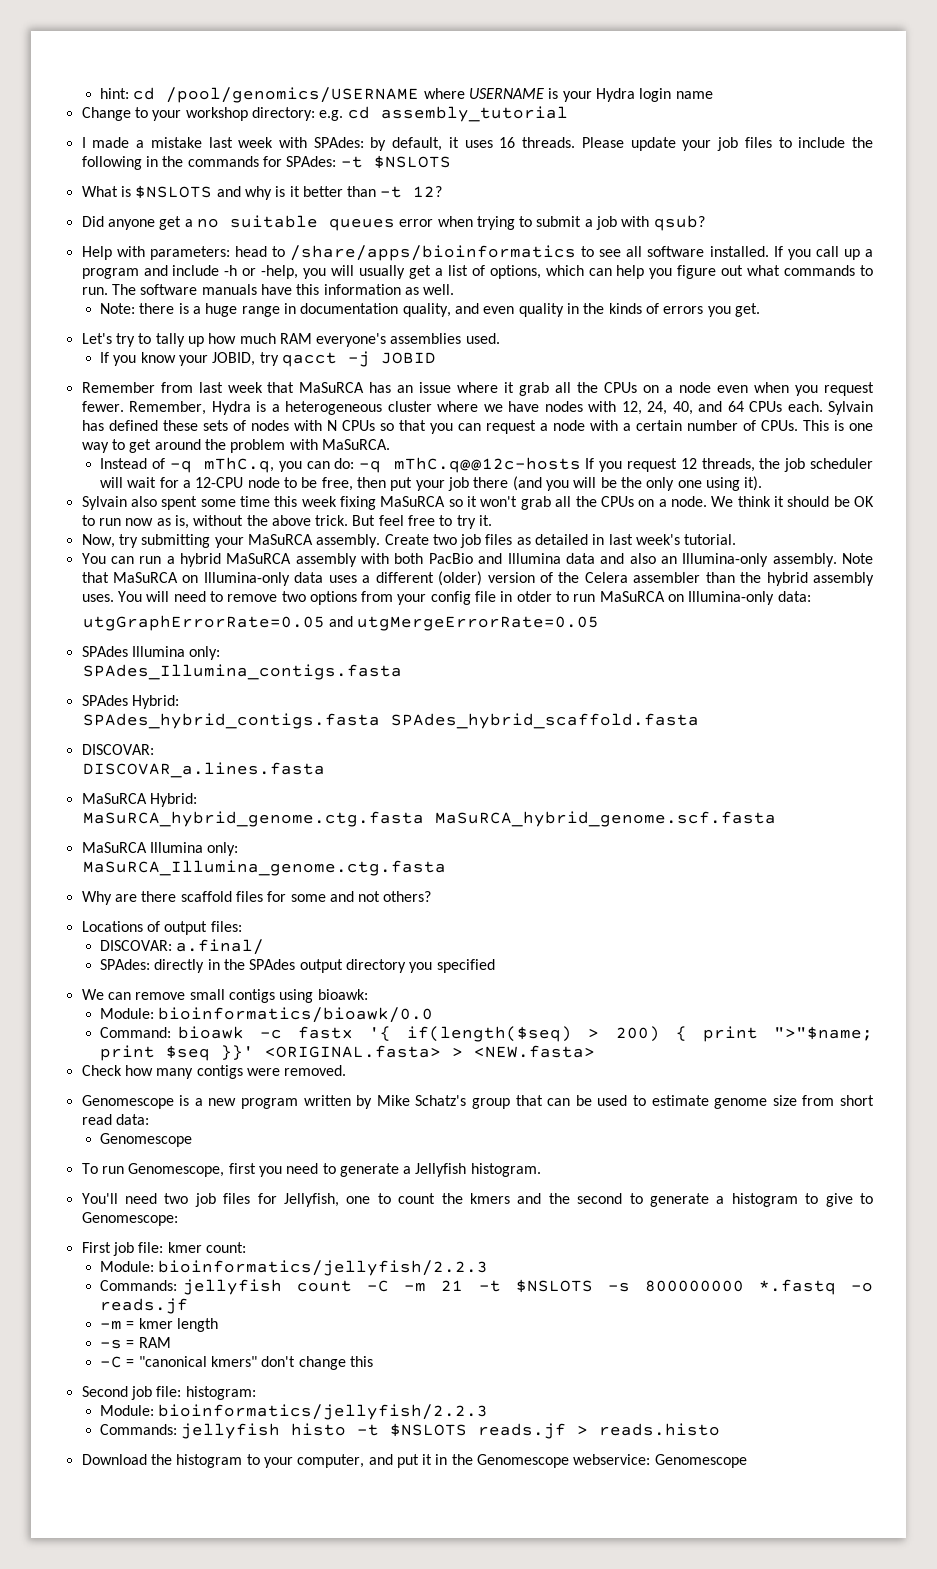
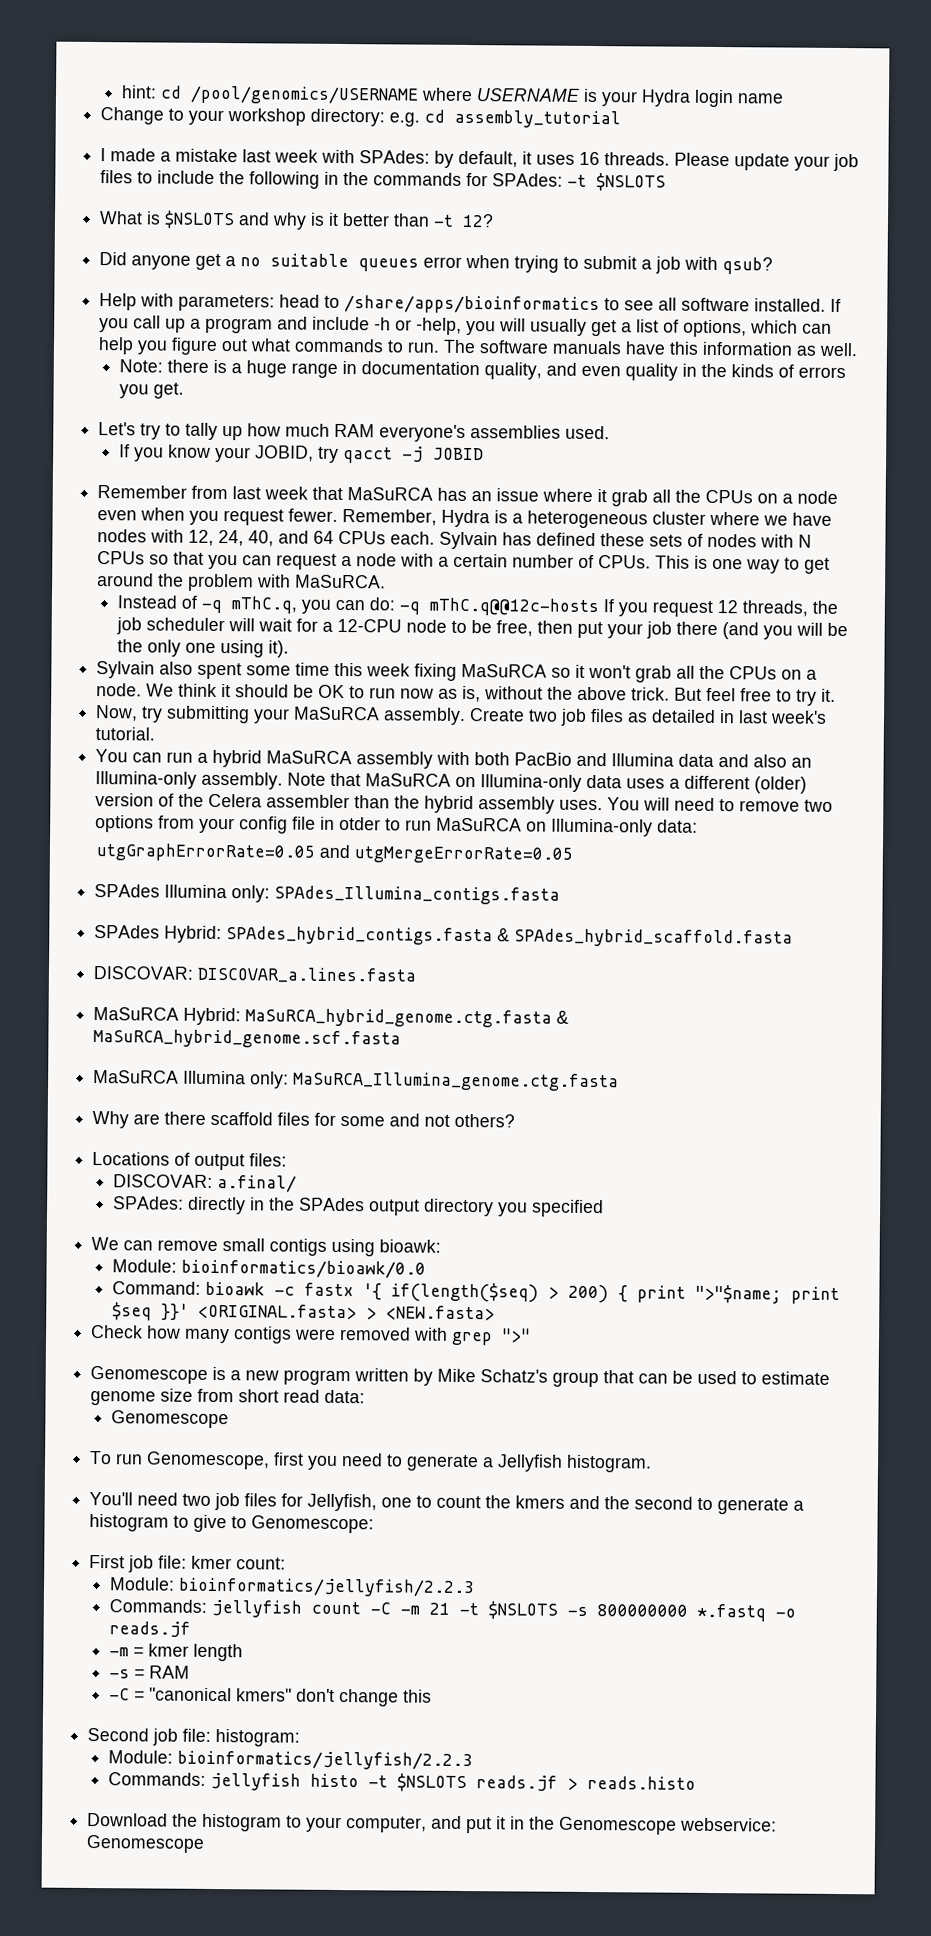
(221, 653) // -> (271, 894) none
[82,713,380,729] // SPAdes_hybrid_contigs.fasta -> [226,926,511,946] SPAdes_hybrid_contigs.fasta &
(154, 749) // -> (195, 973) none
[82,811,424,827] // MaSuRCA_hybrid_genome.ctg.fasta -> [245,1008,570,1028] MaSuRCA_hybrid_genome.ctg.fasta &
(239, 849) // -> (290, 1080) none
[284,1065,347,1076] removed. -> [340,1327,532,1346] removed with grep ">"

